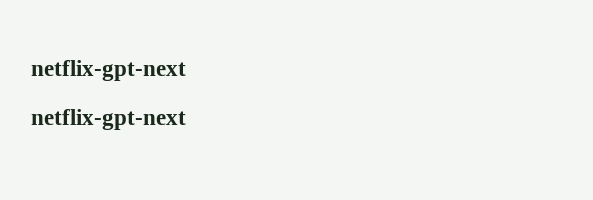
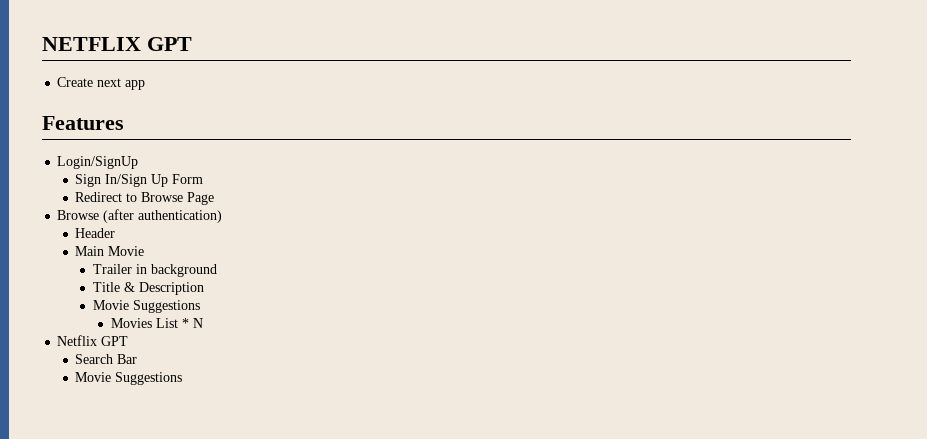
[31,60,186,81] [31,109,186,130] netflix-gpt-next // netflix-gpt-next -> [42,37,192,51] [57,77,146,90] [42,116,124,130] [57,156,139,169] [75,174,204,187] [75,192,215,205] [57,209,223,223] [75,228,116,238] [75,246,145,256] [93,264,218,277] [93,282,205,295] [93,300,201,313] [110,318,203,328] [57,335,129,346] [75,354,138,364] [75,372,183,385] NETFLIX GPT // Create next app // Features // Login/SignUp // Sign In/Sign Up Form // Redirect to Browse Page // Browse (after authentication) // Header // Main Movie // Trailer in background // Title & Description // Movie Suggestions // Movies List * N // Netflix GPT // Search Bar // Movie Suggestions

